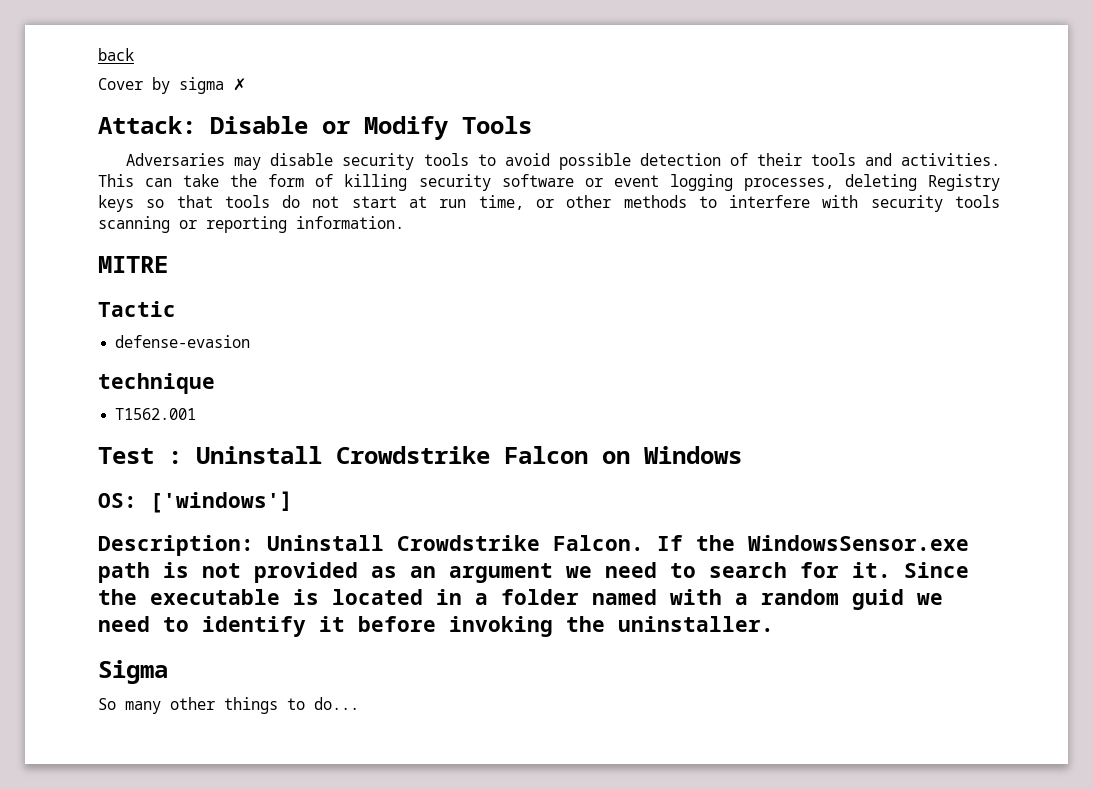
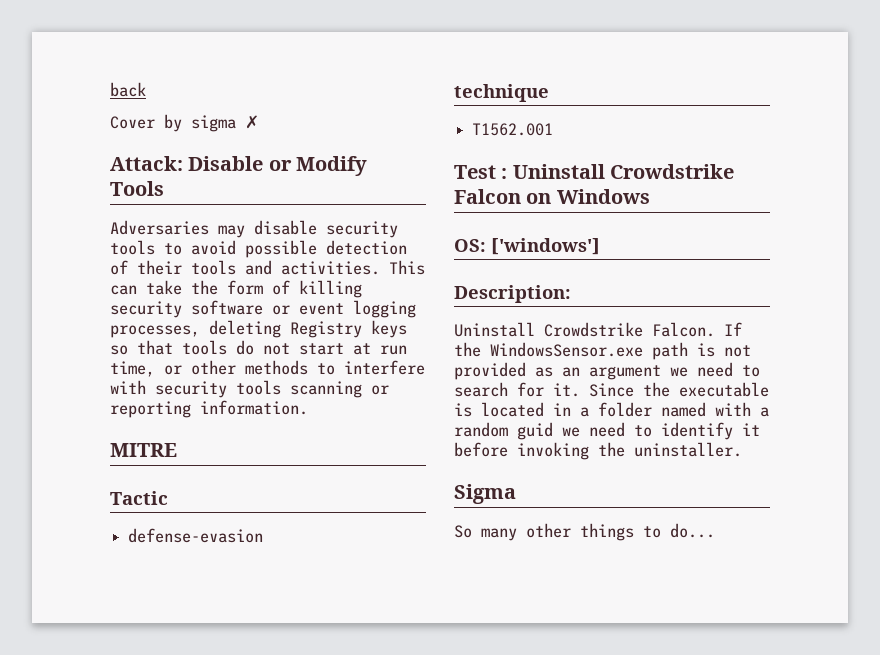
(254, 545) none -> (571, 294) //

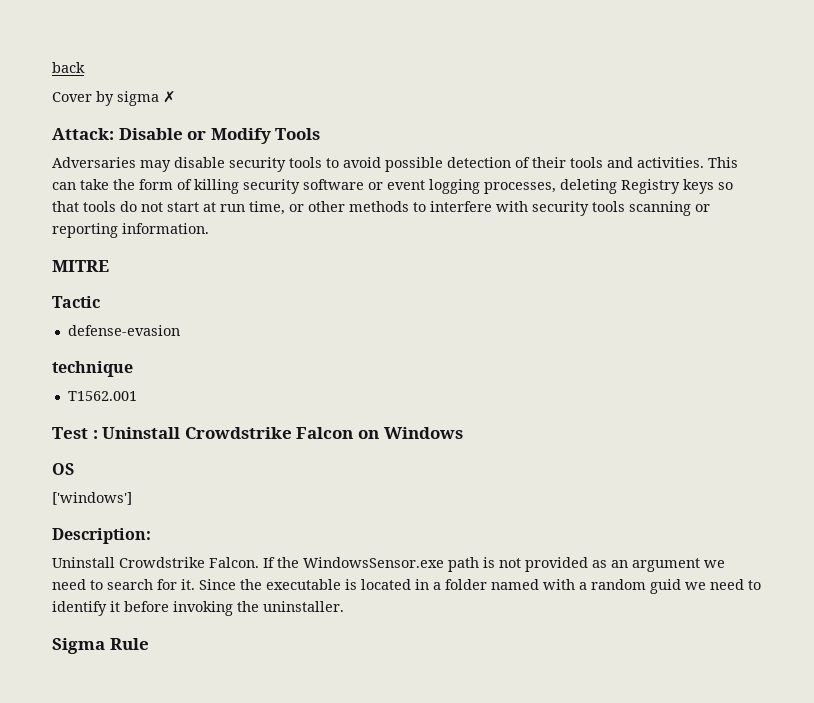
[454,239,486,252] OS: -> [52,463,74,475] OS //
[454,523,715,541] // So many other things to do... -> [109,638,149,650] Rule

